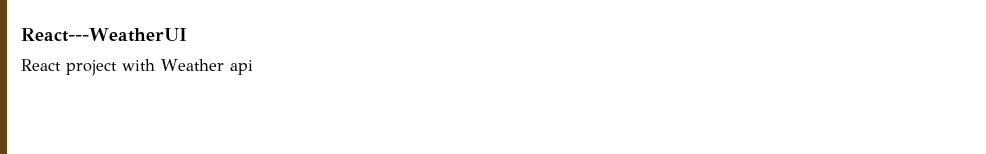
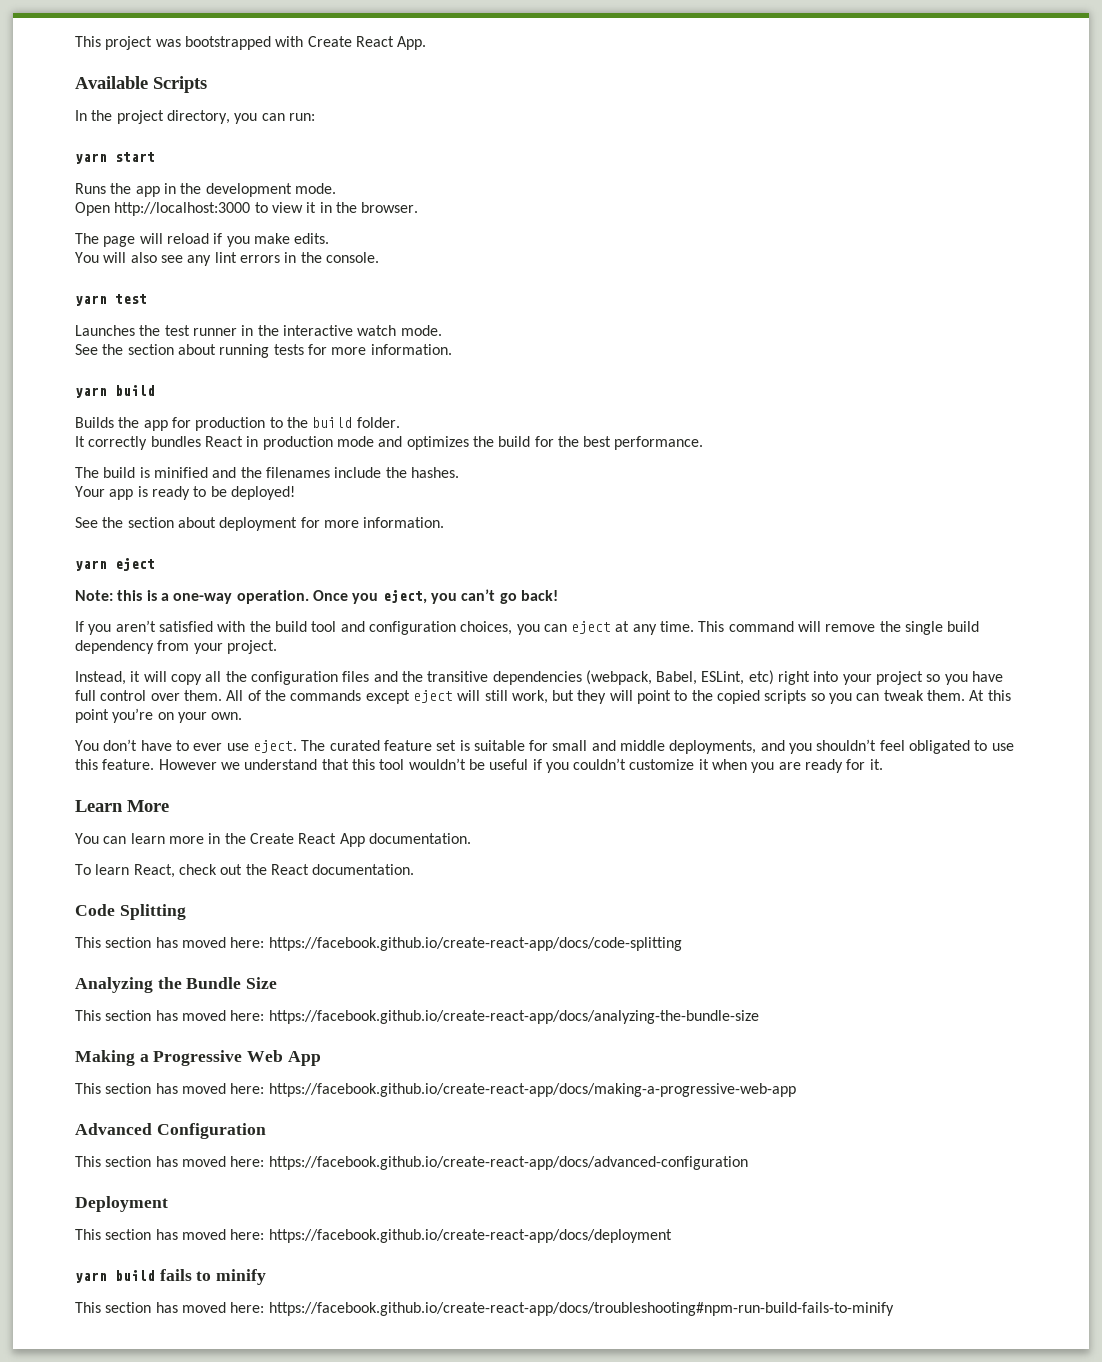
[21,28,187,42] [21,59,253,76] React---WeatherUI // React project with Weather api -> [75,36,427,50] [75,76,207,93] [75,110,315,124] [75,152,155,164] [75,183,336,197] [75,202,419,216] [75,233,330,247] [75,252,379,266] [75,294,147,306] [75,325,442,336] [75,344,452,358] [75,385,155,398] [75,417,400,431] [75,436,704,450] [75,467,459,478] [75,486,295,500] [75,517,445,531] [75,558,155,571] [75,589,558,604] [75,620,980,635] [75,640,277,654] [75,670,1004,685] [75,690,1011,704] [75,708,243,723] [75,739,1014,754] [75,758,883,773] [75,800,169,812] [75,833,471,847] [75,864,415,878] [75,904,186,920] [75,937,682,951] [75,977,278,993] [75,1010,759,1024] [75,1050,321,1066] [75,1083,796,1097] [75,1123,266,1139] [75,1156,748,1170] [75,1196,168,1212] [75,1229,672,1243] [75,1269,267,1285] [75,1302,894,1316] This project was bootstrapped with Create React App. // Available Scripts // In the project directory, you can run: // yarn start // Runs the app in the development mode. // Open http://localhost:3000 to view it in the browser. // The page will reload if you make edits. // You will also see any lint errors in the console. // yarn test // Launches the test runner in the interactive watch mode. // See the section about running tests for more information. // yarn build // Builds the app for production to the build folder. // It correctly bundles React in production mode and optimizes the build for the best performance. // The build is minified and the filenames include the hashes. // Your app is ready to be deployed! // See the section about deployment for more information. // yarn eject // Note: this is a one-way operation. Once you eject, you can’t go back! // If you aren’t satisfied with the build tool and configuration choices, you can eject at any time. This command will remove the single build dependency from your project. // Instead, it will copy all the configuration files and the transitive dependencies (webpack, Babel, ESLint, etc) right into your project so you have full control over them. All of the commands except eject will still work, but they will point to the copied scripts so you can tweak them. At this point you’re on your own. // You don’t have to ever use eject. The curated feature set is suitable for small and middle deployments, and you shouldn’t feel obligated to use this feature. However we understand that this tool wouldn’t be useful if you couldn’t customize it when you are ready for it. // Learn More // You can learn more in the Create React App documentation. // To learn React, check out the React documentation. // Code Splitting // This section has moved here: https://facebook.github.io/create-react-app/docs/code-splitting // Analyzing the Bundle Size // This section has moved here: https://facebook.github.io/create-react-app/docs/analyzing-the-bundle-size // Making a Progressive Web App // This section has moved here: https://facebook.github.io/create-react-app/docs/making-a-progressive-web-app // Advanced Configuration // This section has moved here: https://facebook.github.io/create-react-app/docs/advanced-configuration // Deployment // This section has moved here: https://facebook.github.io/create-react-app/docs/deployment // yarn build fails to minify // This section has moved here: https://facebook.github.io/create-react-app/docs/troubleshooting#npm-run-build-fails-to-minify

